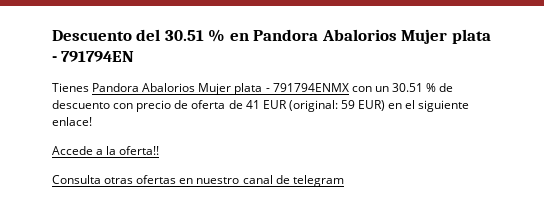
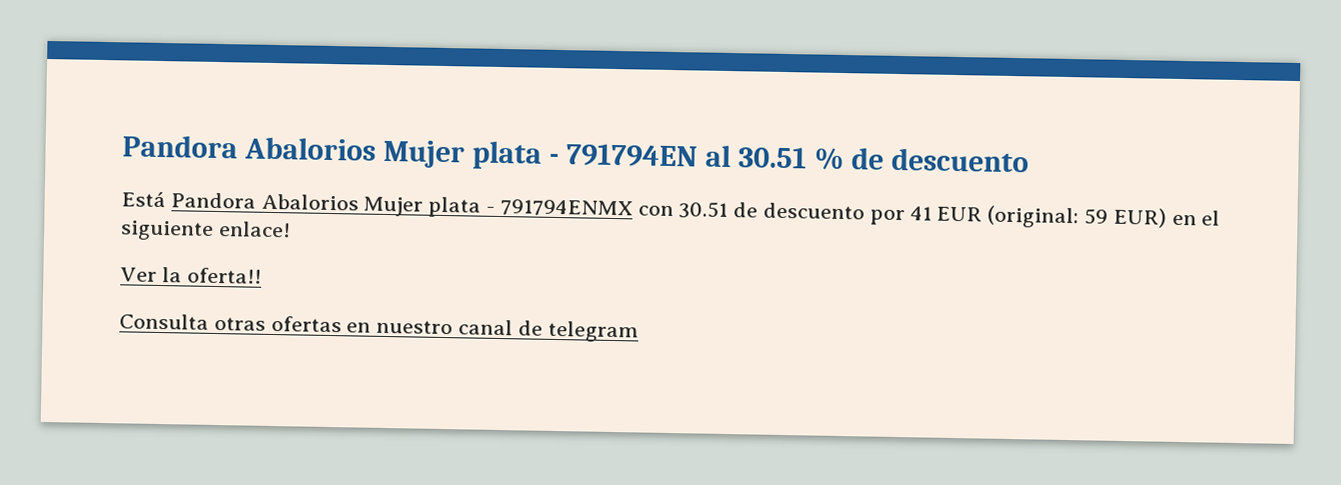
[52,29,249,42] Descuento del 30.51 % en -> (122, 146) none
[52,83,89,92] // Tienes -> [704,144,1029,173] [121,191,166,208] al 30.51 % de descuento // Está
[374,83,454,92] [52,100,243,112] un 30.51 % de descuento con precio de oferta de -> [678,201,905,226] 30.51 de descuento por
[52,146,104,155] Accede a -> [120,267,157,282] Ver

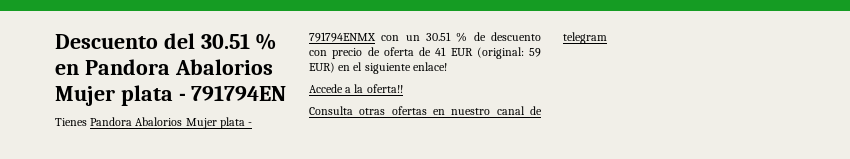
(122, 146) none -> [55,33,277,50] [55,64,79,75] Descuento del 30.51 % en
[704,144,1029,173] [121,191,166,208] al 30.51 % de descuento // Está -> [55,118,87,126] // Tienes
[678,201,905,226] 30.51 de descuento por -> [405,32,541,42] [309,47,431,59] un 30.51 % de descuento con precio de oferta de
[120,267,157,282] Ver -> [309,84,352,93] Accede a

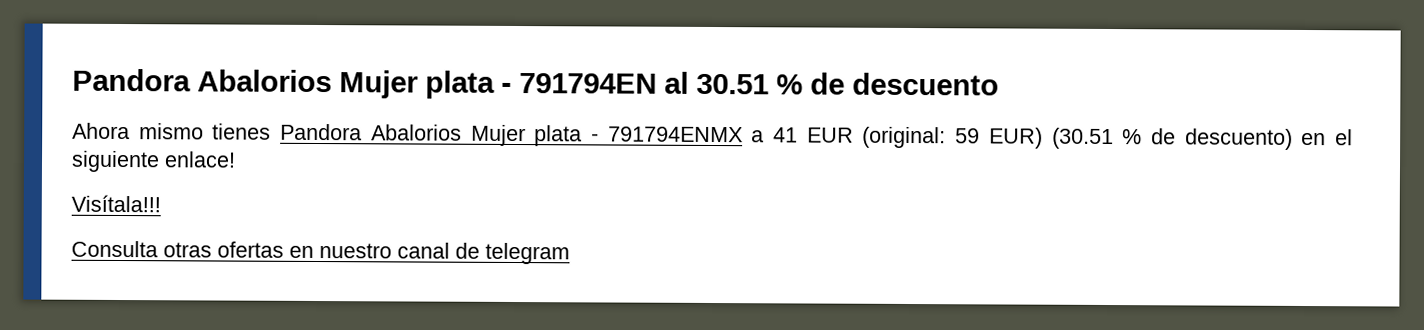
[55,33,277,50] [55,64,79,75] Descuento del 30.51 % en -> (72, 80) none
[55,118,87,126] // Tienes -> [664,71,999,96] [72,122,272,140] al 30.51 % de descuento // Ahora mismo tienes
[381,32,541,42] [309,47,431,59] con un 30.51 % de descuento con precio de oferta de -> [751,130,765,143] a
(335, 67) none -> [1051,127,1293,150] (30.51 % de descuento)
[309,84,403,93] Accede a la oferta!! -> [71,194,161,213] Visítala!!!

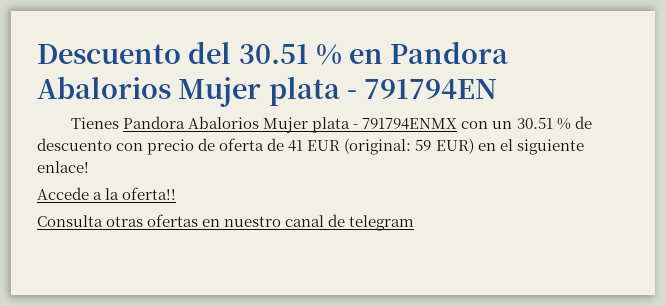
(72, 80) none -> [37,41,384,65] Descuento del 30.51 % en
[664,71,999,96] [72,122,272,140] al 30.51 % de descuento // Ahora mismo tienes -> [71,117,120,129] // Tienes
[751,130,765,143] a -> [461,116,592,130] [37,138,285,155] con un 30.51 % de descuento con precio de oferta de
[1051,127,1293,150] (30.51 % de descuento) -> (474, 146) none
[71,194,161,213] Visítala!!! -> [37,187,177,200] Accede a la oferta!!

